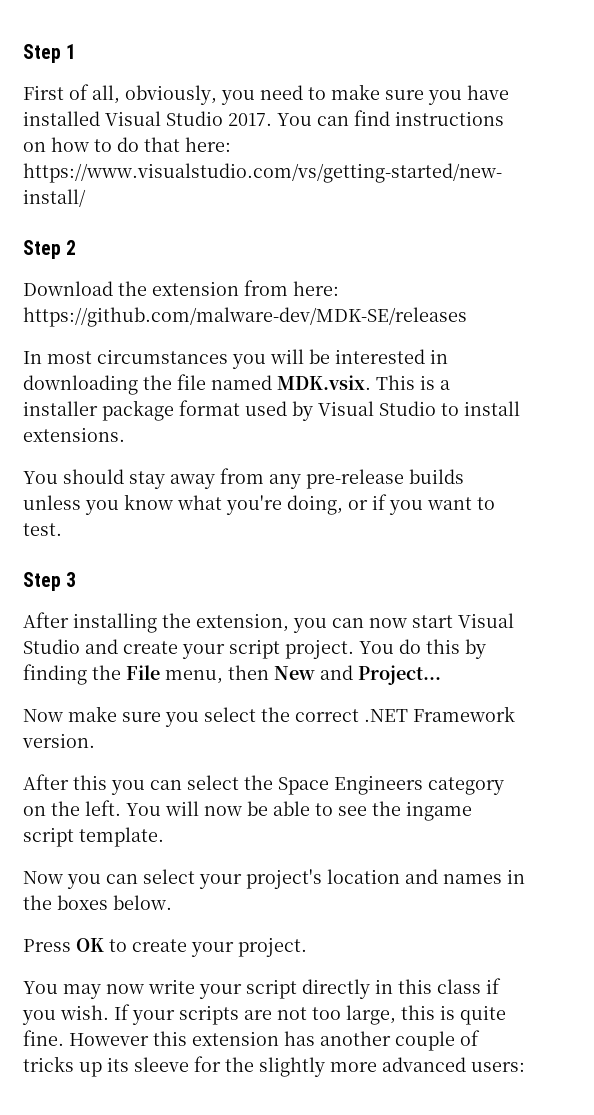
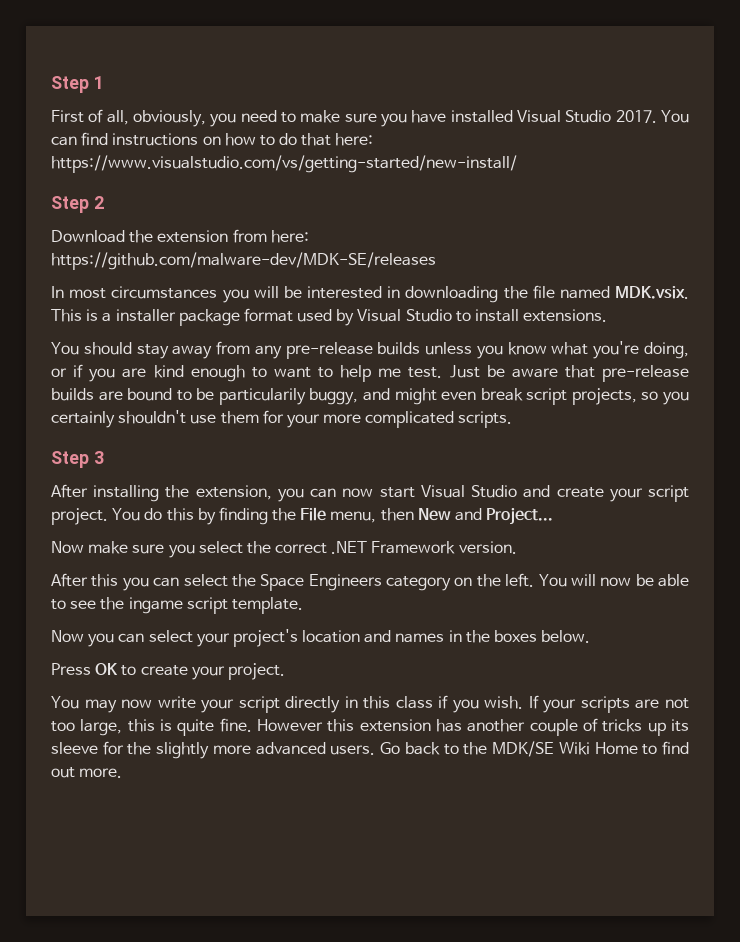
[427,497,495,510] [23,523,62,536] want to test. -> [122,365,689,382] [51,388,689,405] [51,410,513,428] are kind enough to want to help me test. Just be aware that pre-release builds are bound to be particularily buggy, and might even break script projects, so you certainly shouldn't use them for your more complicated scripts.
[471,1062,525,1072] users: -> [330,741,690,757] [51,767,123,778] users. Go back to the MDK/SE Wiki Home to find out more.

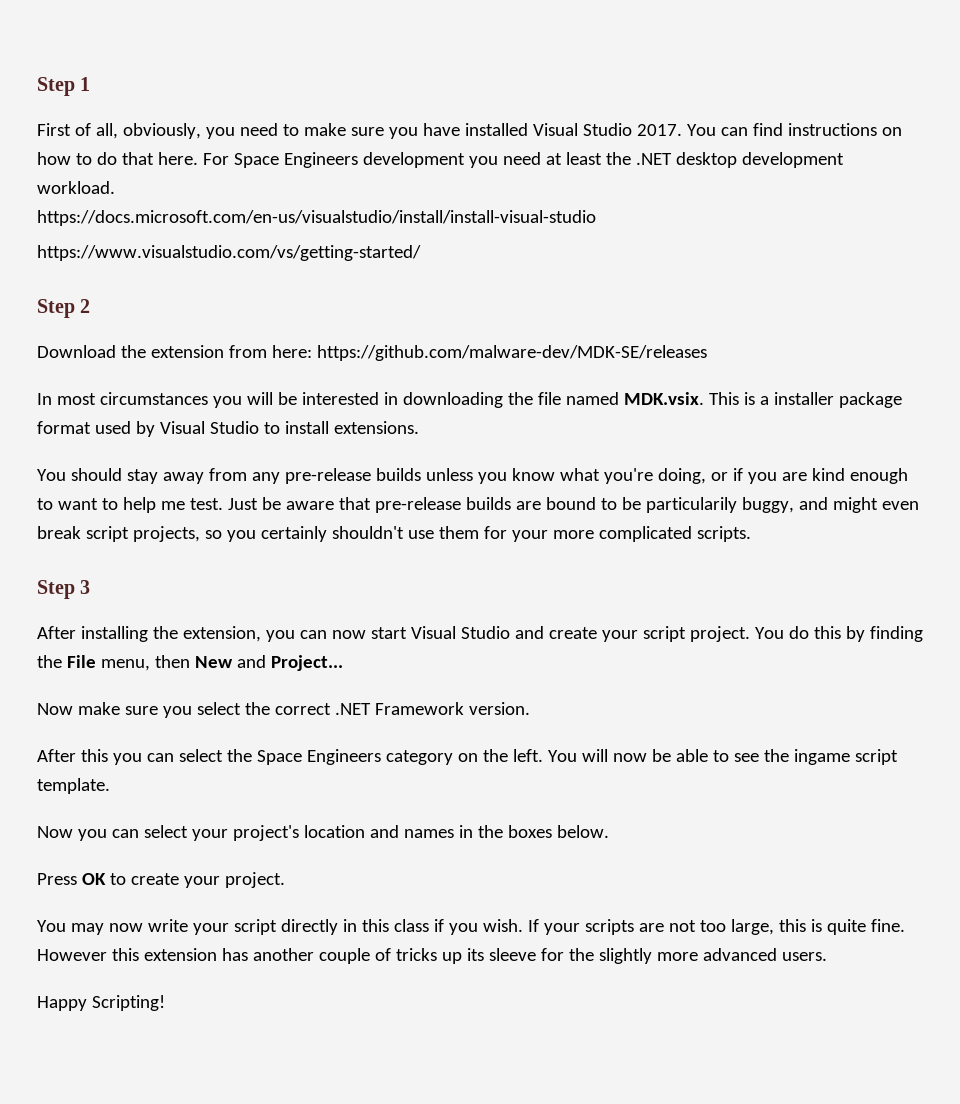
[335,133,374,146] [51,155,517,173] here: https://www.visualstudio.com/vs/getting-started/new-install/ -> [157,152,844,168] [37,181,115,194] [37,210,596,226] [37,245,421,261] here. For Space Engineers development you need at least the .NET desktop development workload. // https://docs.microsoft.com/en-us/visualstudio/install/install-visual-studio // https://www.visualstudio.com/vs/getting-started/
[380,741,690,757] [51,767,123,778] Go back to the MDK/SE Wiki Home to find out more. -> [37,995,165,1011] // Happy Scripting!

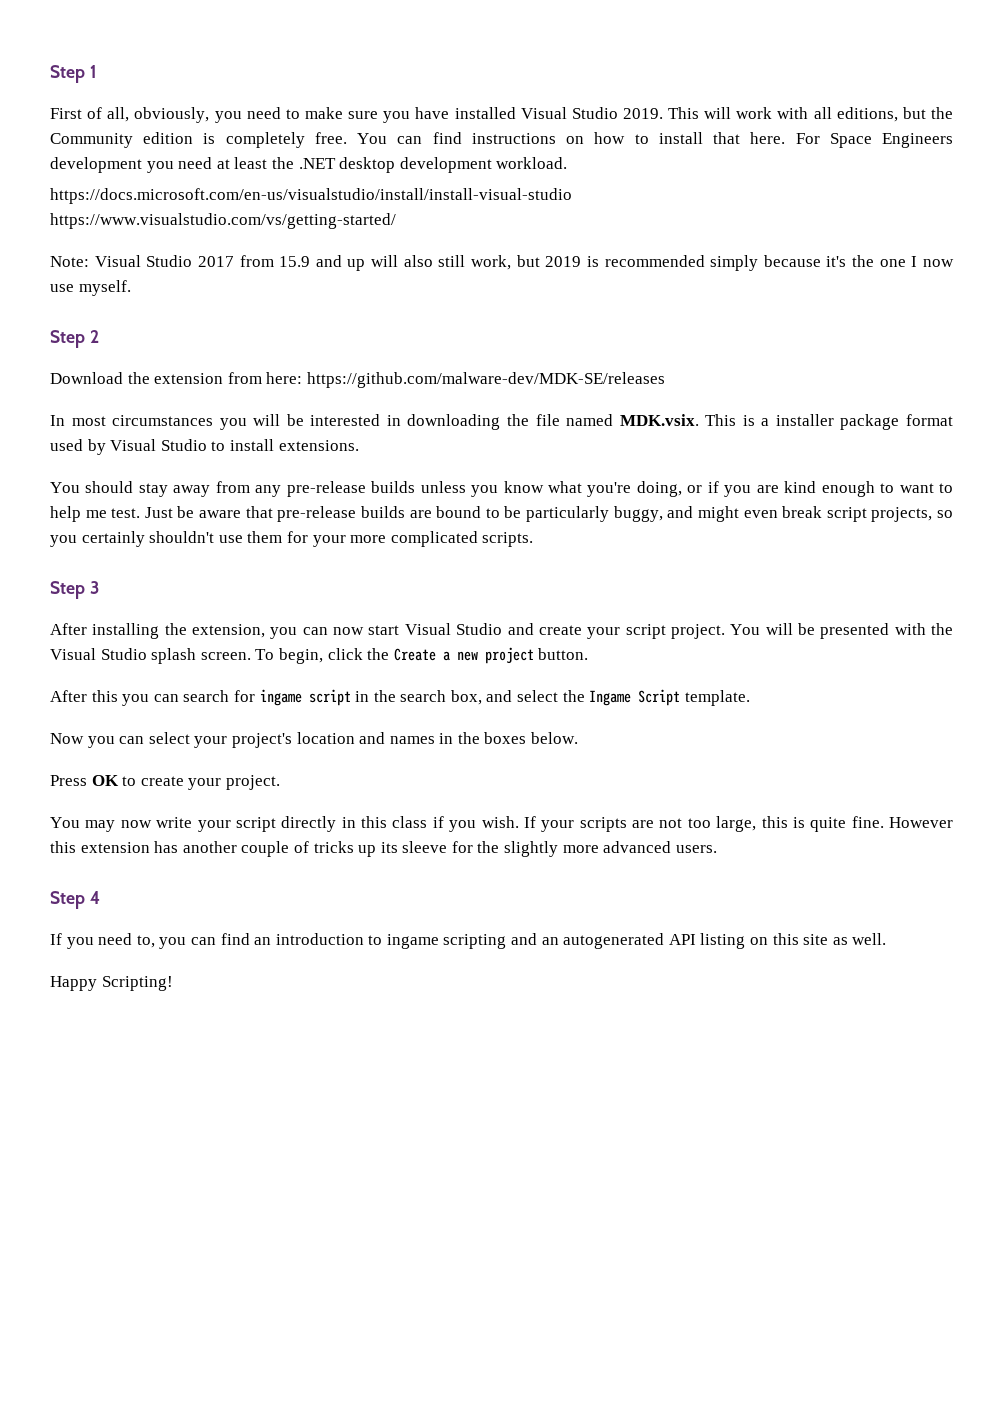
[636,124,682,136] 2017. -> [622,107,953,122] [50,132,347,148] 2019. This will work with all editions, but the Community edition is completely free.
[96,152,117,165] do -> [658,132,703,144] install
(421, 253) none -> [50,255,954,271] [50,280,131,296] // Note: Visual Studio 2017 from 15.9 and up will also still work, but 2019 is recommended simply because it's the one I now use myself.
[645,497,737,513] particularily -> [526,506,610,522] particularly
[788,626,923,642] [37,655,343,671] [37,702,530,718] [37,749,898,765] do this by finding the File menu, then New and Project... // Now make sure you select the correct .NET Framework version. // After this you can select the Space Engineers category on the left. You will now be able to see the ingame script -> [765,623,954,639] [50,647,589,664] [50,689,681,706] will be presented with the Visual Studio splash screen. To begin, click the Create a new project button. // After this you can search for ingame script in the search box, and select the Ingame Script
(827, 956) none -> [50,891,100,909] [50,933,887,949] // Step 4 // If you need to, you can find an introduction to ingame scripting and an autogenerated API listing on this site as well.

